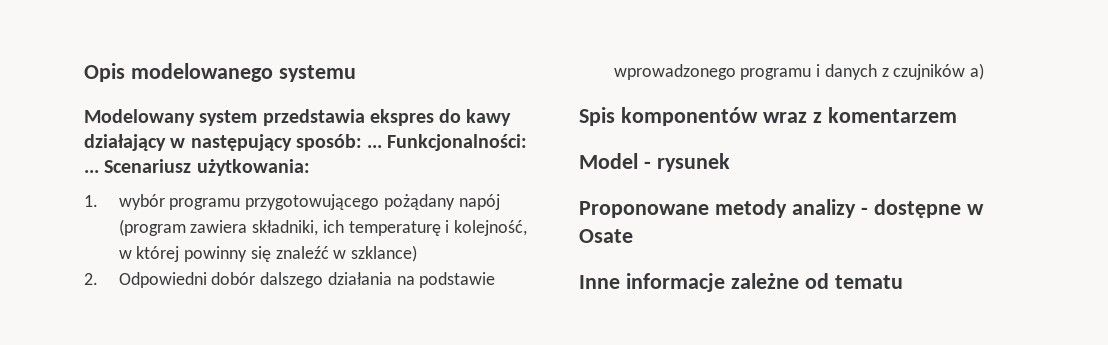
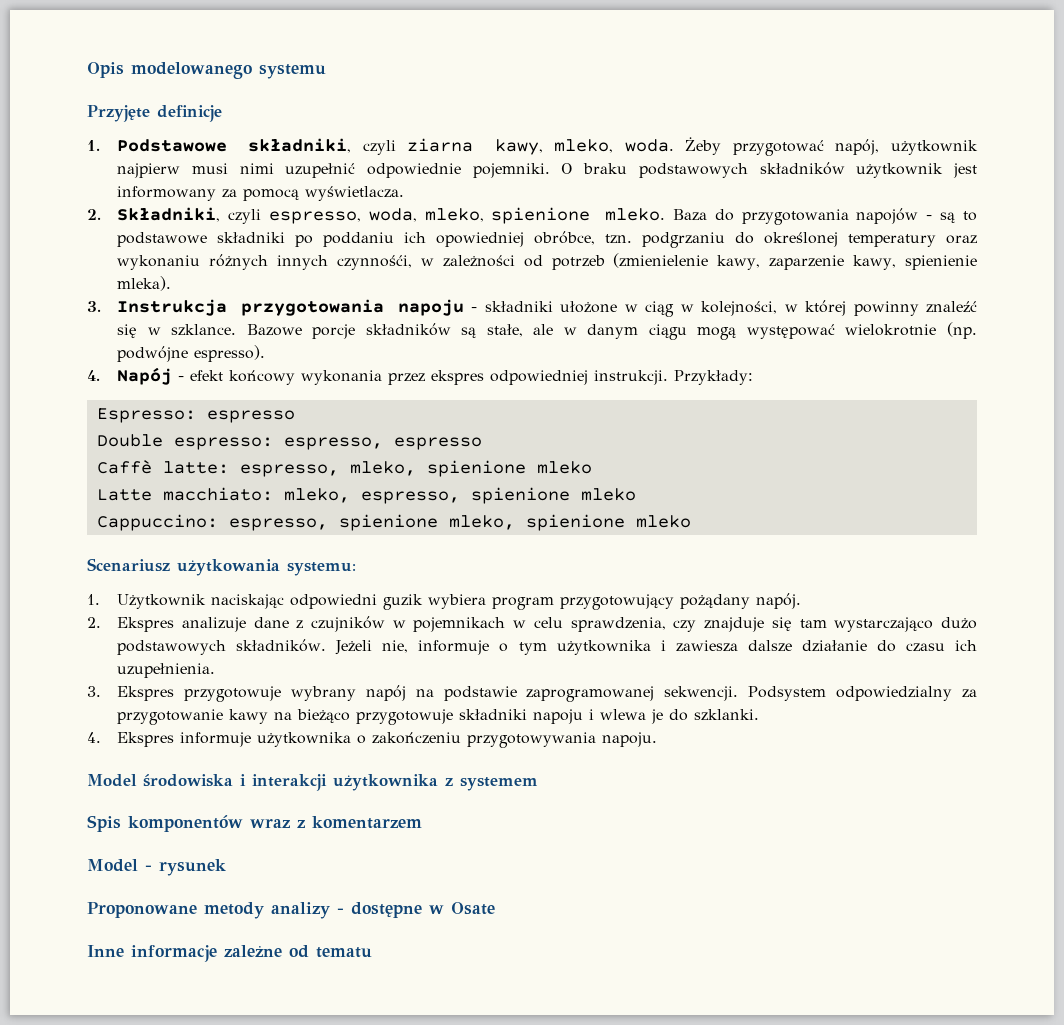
[84,109,512,126] [84,134,528,151] [84,159,310,176] [84,194,500,210] [118,219,528,236] [118,245,418,262] [84,272,496,288] [613,63,985,80] Modelowany system przedstawia ekspres do kawy działający w następujący sposób: ... Funkcjonalności: ... Scenariusz użytkowania: // 1. wybór programu przygotowującego pożądany napój (program zawiera składniki, ich temperaturę i kolejność, w której powinny się znaleźć w szklance) // 2. Odpowiedni dobór dalszego działania na podstawie wprowadzonego programu i danych z czujników a) -> [87,105,222,122] [87,137,979,156] [117,162,977,178] [117,186,405,201] [87,207,977,225] [117,231,977,248] [117,253,977,270] [117,276,172,291] [87,299,978,317] [117,322,977,340] [117,345,266,362] [87,367,754,385] [96,408,295,423] [96,434,482,450] [96,460,592,477] [96,487,636,504] [96,514,691,531] [87,558,356,576] [87,593,802,610] [87,616,978,632] [117,639,977,655] [117,663,216,678] [87,685,978,702] [117,709,760,725] [87,732,658,748] [87,774,538,791] Przyjęte definicje // 1. Podstawowe składniki, czyli ziarna kawy, mleko, woda. Żeby przygotować napój, użytkownik najpierw musi nimi uzupełnić odpowiednie pojemniki. O braku podstawowych składników użytkownik jest informowany za pomocą wyświetlacza. // 2. Składniki, czyli espresso, woda, mleko, spienione mleko. Baza do przygotowania napojów - są to podstawowe składniki po poddaniu ich opowiedniej obróbce, tzn. podgrzaniu do określonej temperatury oraz wykonaniu różnych innych czynnośći, w zależności od potrzeb (zmienielenie kawy, zaparzenie kawy, spienienie mleka). // 3. Instrukcja przygotowania napoju - składniki ułożone w ciąg w kolejności, w której powinny znaleźć się w szklance. Bazowe porcje składników są stałe, ale w danym ciągu mogą występować wielokrotnie (np. podwójne espresso). // 4. Napój - efekt końcowy wykonania przez ekspres odpowiedniej instrukcji. Przykłady: // Espresso: espresso // Double espresso: espresso, espresso // Caffè latte: espresso, mleko, spienione mleko // Latte macchiato: mleko, espresso, spienione mleko // Cappuccino: espresso, spienione mleko, spienione mleko // Scenariusz użytkowania systemu: // 1. Użytkownik naciskając odpowiedni guzik wybiera program przygotowujący pożądany napój. // 2. Ekspres analizuje dane z czujników w pojemnikach w celu sprawdzenia, czy znajduje się tam wystarczająco dużo podstawowych składników. Jeżeli nie, informuje o tym użytkownika i zawiesza dalsze działanie do czasu ich uzupełnienia. // 3. Ekspres przygotowuje wybrany napój na podstawie zaprogramowanej sekwencji. Podsystem odpowiedzialny za przygotowanie kawy na bieżąco przygotowuje składniki napoju i wlewa je do szklanki. // 4. Ekspres informuje użytkownika o zakończeniu przygotowywania napoju. // Model środowiska i interakcji użytkownika z systemem

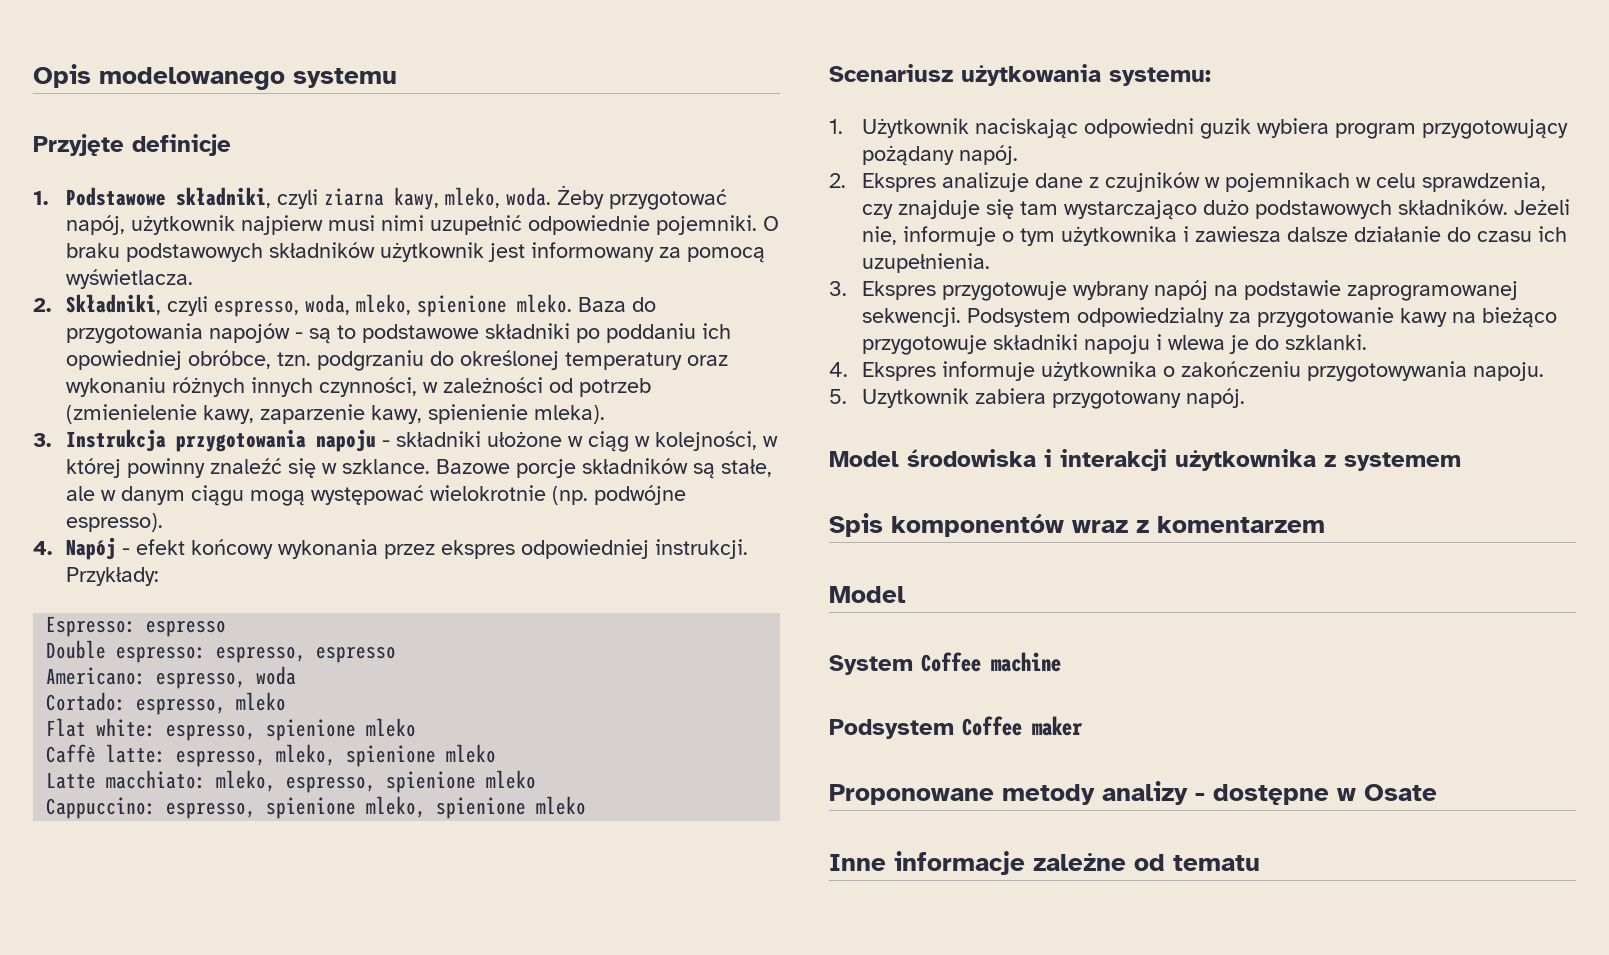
[336,255,412,270] czynnośći, -> [319,377,418,397] czynności,
(482, 443) none -> [46,666,297,689] [46,692,287,715] [46,718,417,741] // Americano: espresso, woda // Cortado: espresso, mleko // Flat white: espresso, spienione mleko
(658, 739) none -> [829,388,1246,409] // 5. Uzytkownik zabiera przygotowany napój.
[145,859,226,876] - rysunek -> [829,652,1061,675] [829,716,1083,739] // System Coffee machine // Podsystem Coffee maker

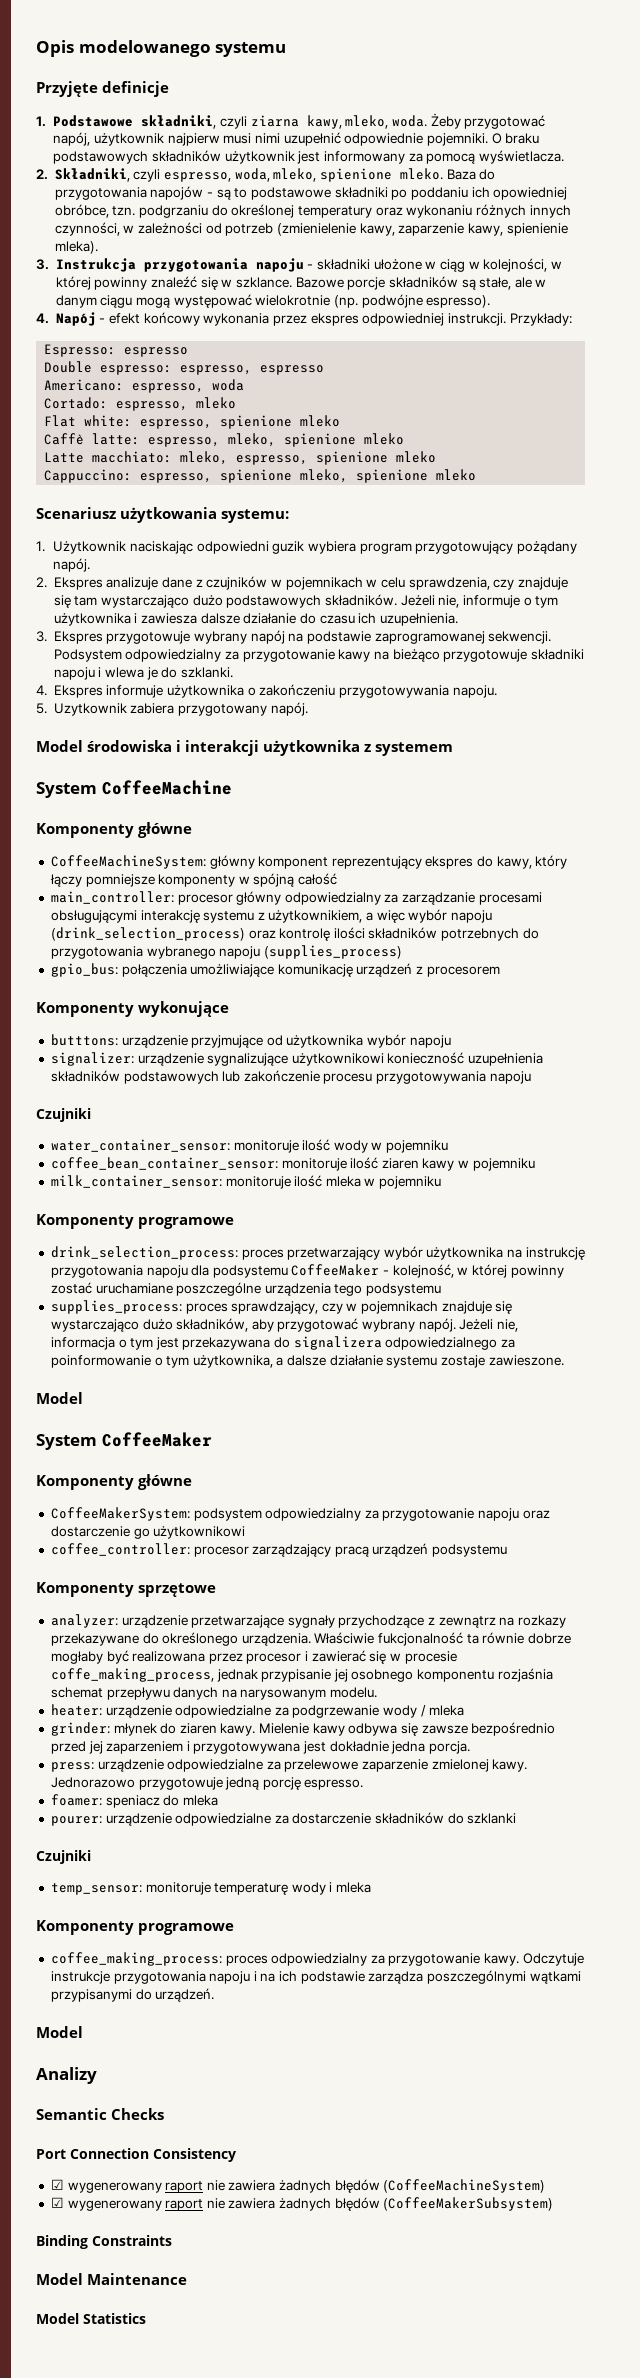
[829,513,1325,537] [829,586,906,603] [829,652,1061,675] [829,716,1083,739] [829,781,1437,805] [829,851,1260,875] Spis komponentów wraz z komentarzem // Model // System Coffee machine // Podsystem Coffee maker // Proponowane metody analizy - dostępne w Osate // Inne informacje zależne od tematu -> [36,780,232,798] [36,822,193,838] [50,855,568,869] [49,873,338,887] [50,891,542,905] [50,909,493,923] [50,927,539,941] [50,945,402,959] [50,963,500,977] [36,1001,230,1017] [50,1034,451,1048] [50,1052,544,1066] [50,1070,531,1084] [36,1108,91,1122] [50,1139,449,1153] [50,1157,535,1171] [50,1175,442,1189] [36,1214,235,1229] [50,1246,585,1260] [50,1264,564,1278] [50,1282,442,1296] [50,1300,513,1314] [50,1318,519,1332] [50,1336,516,1350] [50,1355,564,1368] [36,1392,83,1404] [36,1432,212,1450] [36,1474,193,1490] [50,1507,550,1521] [50,1526,246,1539] [50,1543,508,1557] [36,1582,217,1597] [50,1614,567,1628] [50,1632,572,1646] [50,1650,457,1664] [50,1668,553,1682] [50,1687,378,1700] [50,1704,465,1718] [50,1722,556,1736] [50,1741,471,1754] [50,1759,528,1772] [50,1777,364,1790] [50,1794,218,1808] [50,1812,517,1826] [36,1850,91,1864] [50,1882,372,1895] [36,1920,235,1935] [50,1952,584,1966] [50,1970,581,1984] [50,1988,215,2002] [36,2026,83,2038] [36,2067,97,2084] [36,2108,165,2120] [36,2148,236,2162] [50,2179,546,2193] [50,2197,554,2211] [36,2235,172,2249] [36,2273,188,2285] [36,2313,146,2324] System CoffeeMachine // Komponenty główne // CoffeeMachineSystem: główny komponent reprezentujący ekspres do kawy, który łączy pomniejsze komponenty w spójną całość // main_controller: procesor główny odpowiedzialny za zarządzanie procesami obsługującymi interakcję systemu z użytkownikiem, a więc wybór napoju (drink_selection_process) oraz kontrolę ilości składników potrzebnych do przygotowania wybranego napoju (supplies_process) // gpio_bus: połączenia umożliwiające komunikację urządzeń z procesorem // Komponenty wykonujące // butttons: urządzenie przyjmujące od użytkownika wybór napoju // signalizer: urządzenie sygnalizujące użytkownikowi konieczność uzupełnienia składników podstawowych lub zakończenie procesu przygotowywania napoju // Czujniki // water_container_sensor: monitoruje ilość wody w pojemniku // coffee_bean_container_sensor: monitoruje ilość ziaren kawy w pojemniku // milk_container_sensor: monitoruje ilość mleka w pojemniku // Komponenty programowe // drink_selection_process: proces przetwarzający wybór użytkownika na instrukcję przygotowania napoju dla podsystemu CoffeeMaker - kolejność, w której powinny zostać uruchamiane poszczególne urządzenia tego podsystemu // supplies_process: proces sprawdzający, czy w pojemnikach znajduje się wystarczająco dużo składników, aby przygotować wybrany napój. Jeżeli nie, informacja o tym jest przekazywana do signalizera odpowiedzialnego za poinformowanie o tym użytkownika, a dalsze działanie systemu zostaje zawieszone. // Model // System CoffeeMaker // Komponenty główne // CoffeeMakerSystem: podsystem odpowiedzialny za przygotowanie napoju oraz dostarczenie go użytkownikowi // coffee_controller: procesor zarządzający pracą urządzeń podsystemu // Komponenty sprzętowe // analyzer: urządzenie przetwarzające sygnały przychodzące z zewnątrz na rozkazy przekazywane do określonego urządzenia. Właściwie fukcjonalność ta równie dobrze mogłaby być realizowana przez procesor i zawierać się w procesie coffe_making_process, jednak przypisanie jej osobnego komponentu rozjaśnia schemat przepływu danych na narysowanym modelu. // heater: urządzenie odpowiedzialne za podgrzewanie wody / mleka // grinder: młynek do ziaren kawy. Mielenie kawy odbywa się zawsze bezpośrednio przed jej zaparzeniem i przygotowywana jest dokładnie jedna porcja. // press: urządzenie odpowiedzialne za przelewowe zaparzenie zmielonej kawy. Jednorazowo przygotowuje jedną porcję espresso. // foamer: speniacz do mleka // pourer: urządzenie odpowiedzialne za dostarczenie składników do szklanki // Czujniki // temp_sensor: monitoruje temperaturę wody i mleka // Komponenty programowe // coffee_making_process: proces odpowiedzialny za przygotowanie kawy. Odczytuje instrukcje przygotowania napoju i na ich podstawie zarządza poszczególnymi wątkami przypisanymi do urządzeń. // Model // Analizy // Semantic Checks // Port Connection Consistency // ☑ wygenerowany raport nie zawiera żadnych błędów (CoffeeMachineSystem) // ☑ wygenerowany raport nie zawiera żadnych błędów (CoffeeMakerSubsystem) // Binding Constraints // Model Maintenance // Model Statistics

